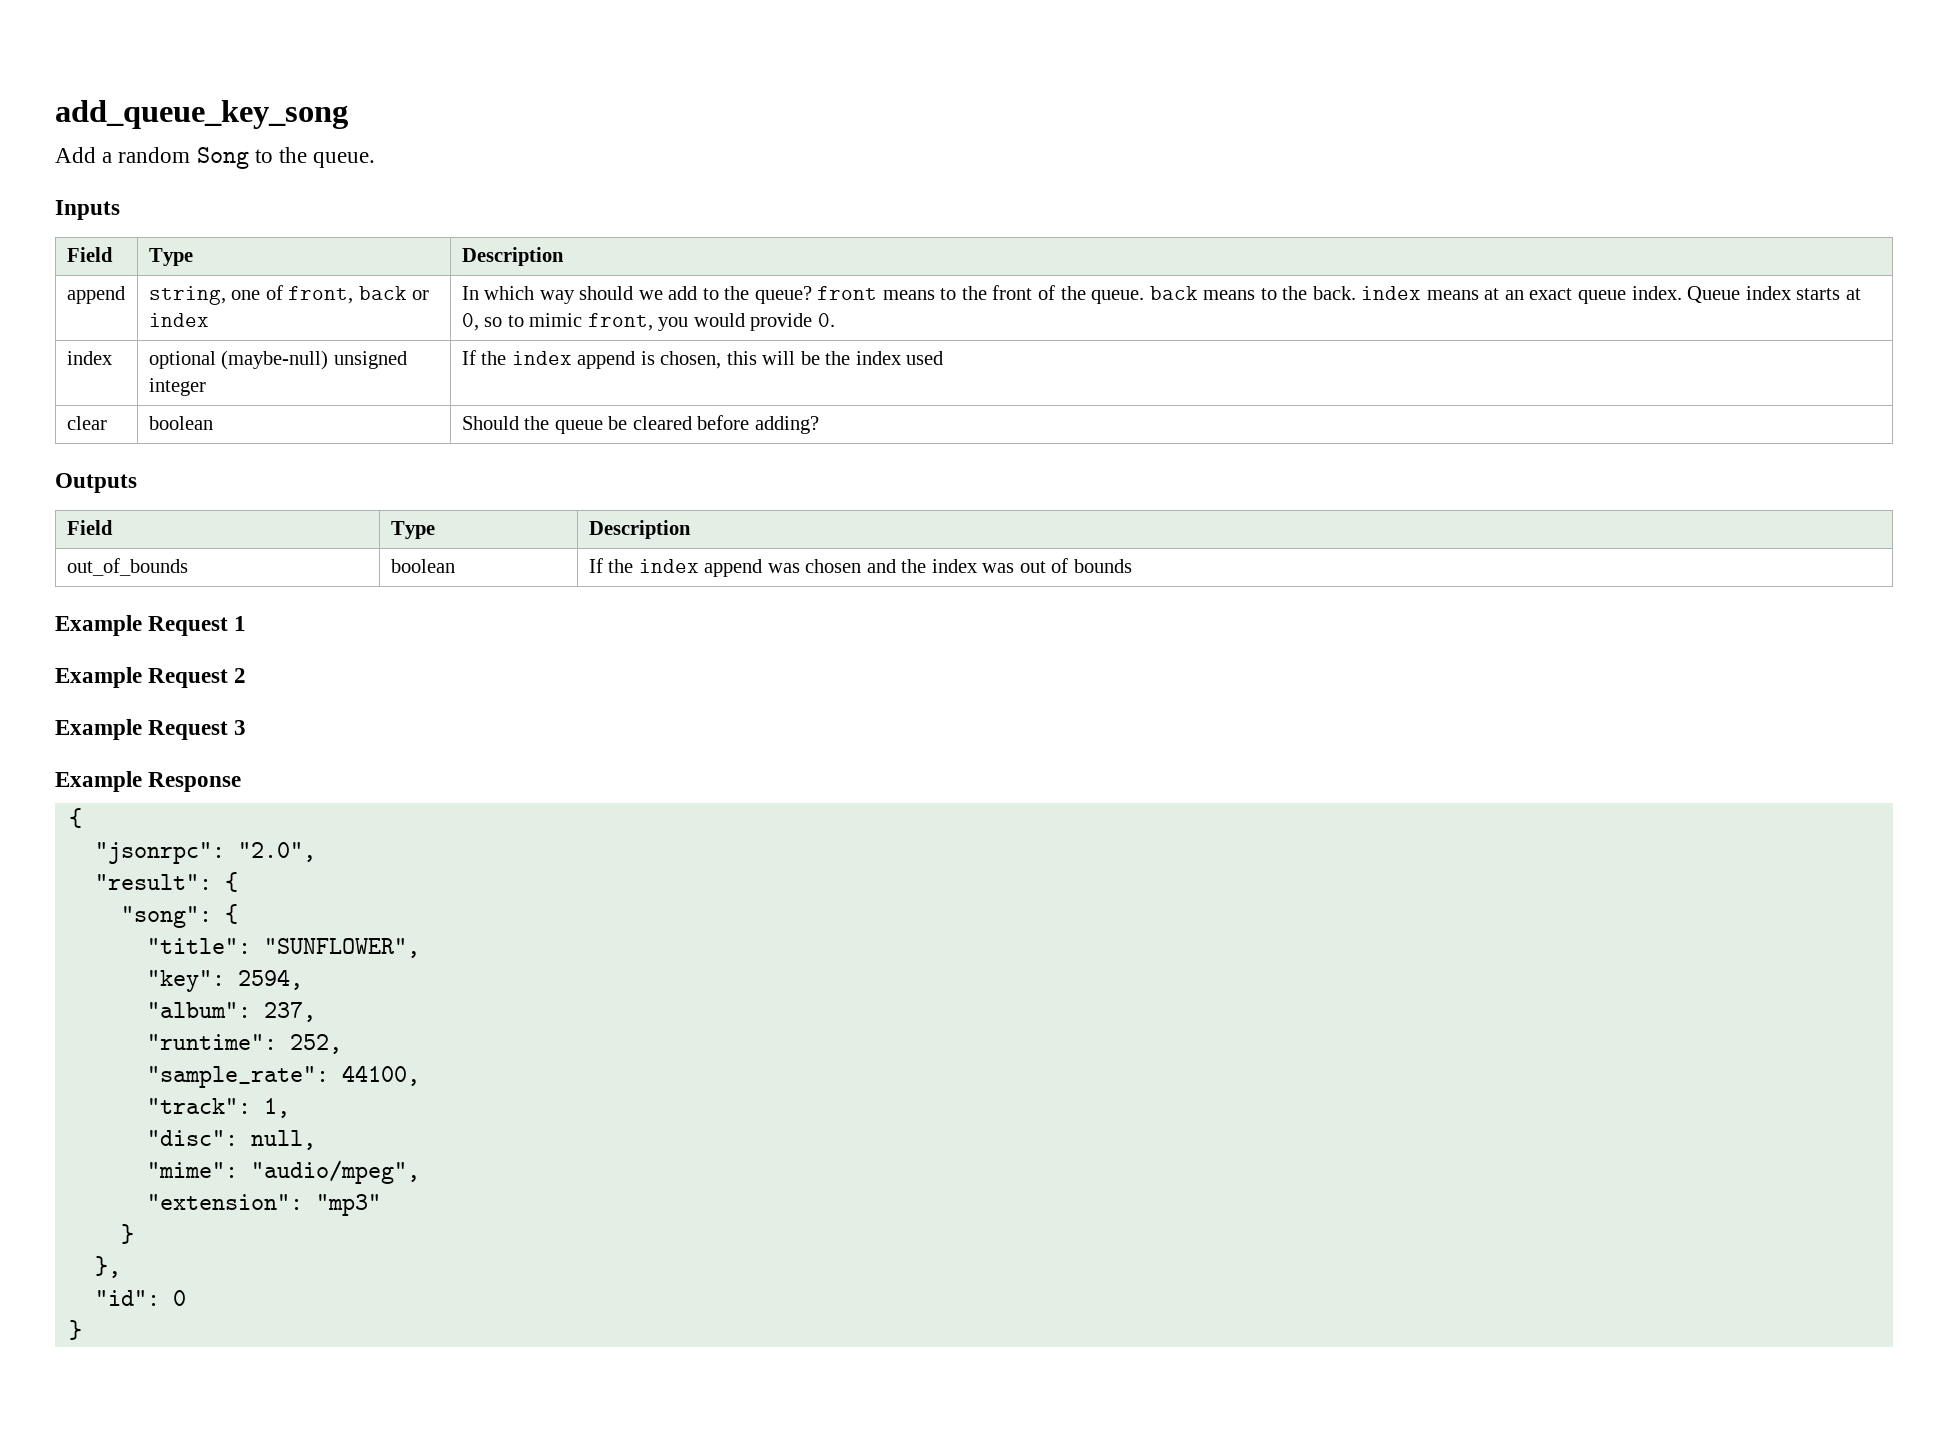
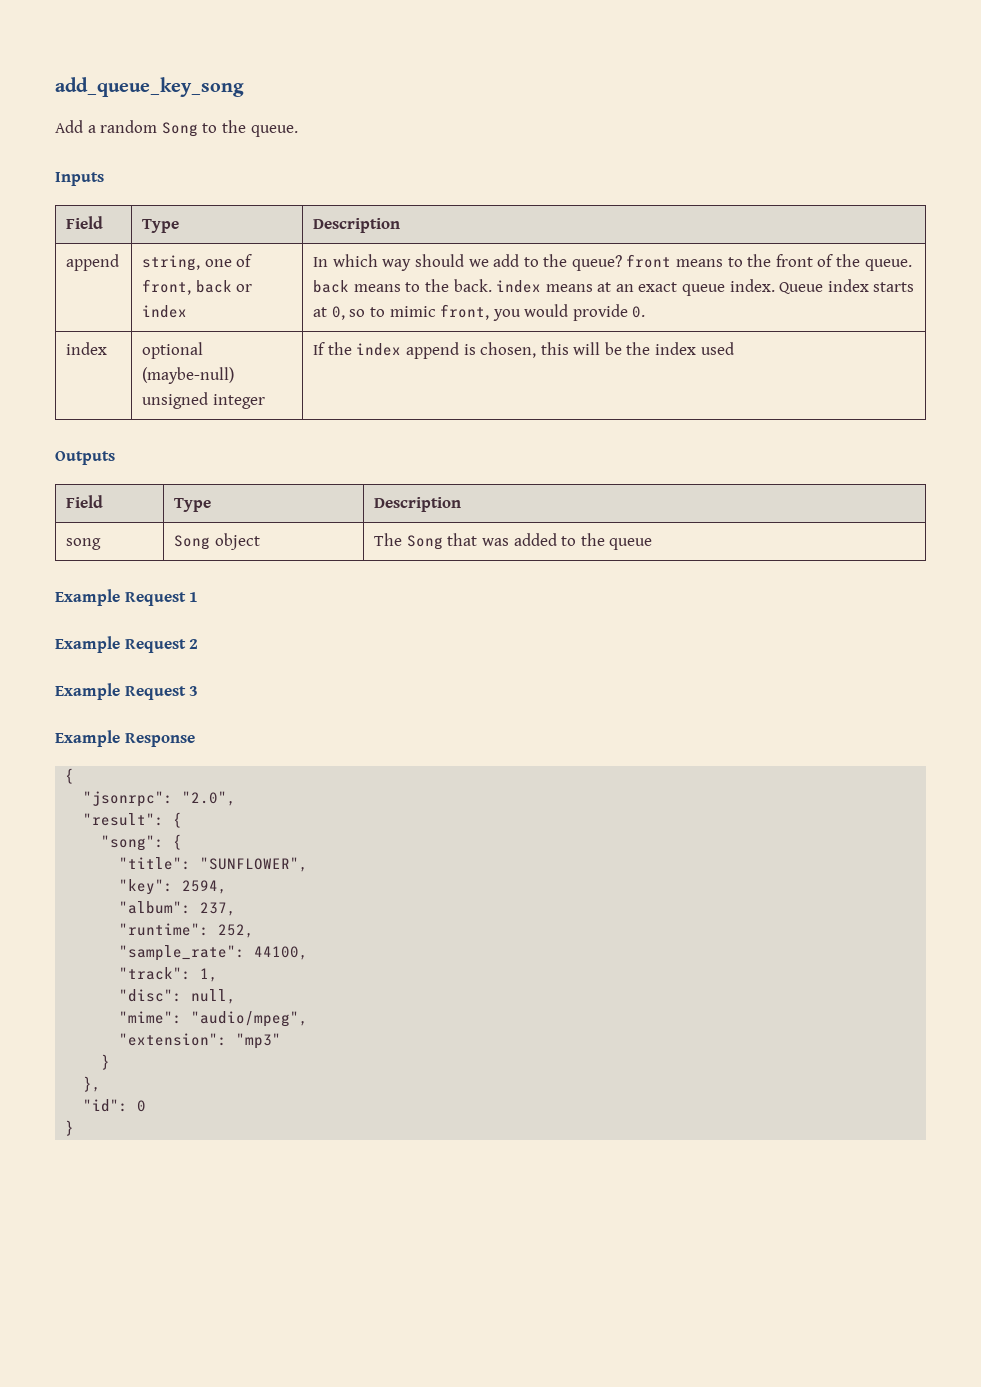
[66,416,107,430] [148,416,213,430] [461,415,819,434] [55,473,137,493] [66,520,113,535] [390,521,435,539] [588,520,691,539] [66,558,188,576] [390,559,455,573] [588,558,1132,577] // clear | boolean | Should the queue be cleared before adding? // Outputs // Field | Type | Description // out_of_bounds | boolean | If the index append was chosen and the index was out of bounds -> [55,451,115,465] [66,495,104,508] [174,498,212,512] [374,497,462,512] [66,538,102,550] [174,533,260,550] [374,533,653,550] // Outputs // Field | Type | Description // song | Song object | The Song that was added to the queue

